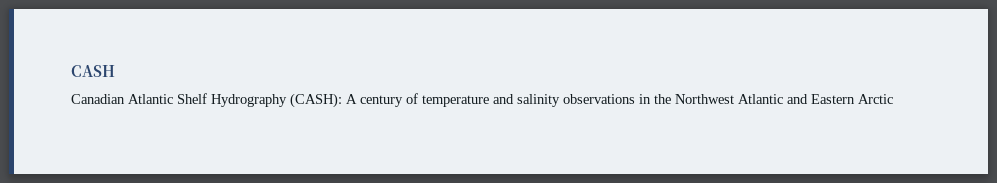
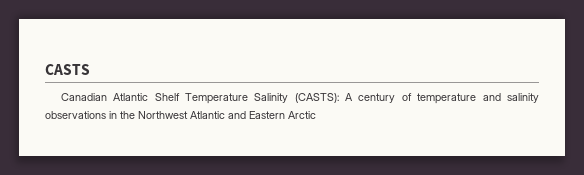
[71,65,115,77] CASH -> [45,64,90,75] CASTS
[211,93,342,108] Hydrography (CASH): -> [184,93,339,104] Temperature Salinity (CASTS):

